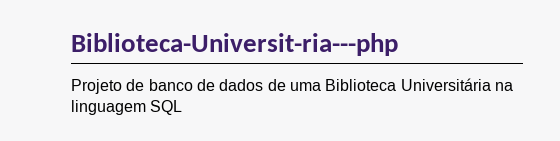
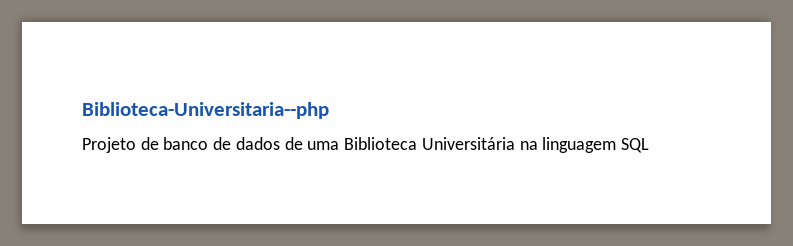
[71,33,398,56] Biblioteca-Universit-ria---php -> [82,102,329,119] Biblioteca-Universitaria--php

